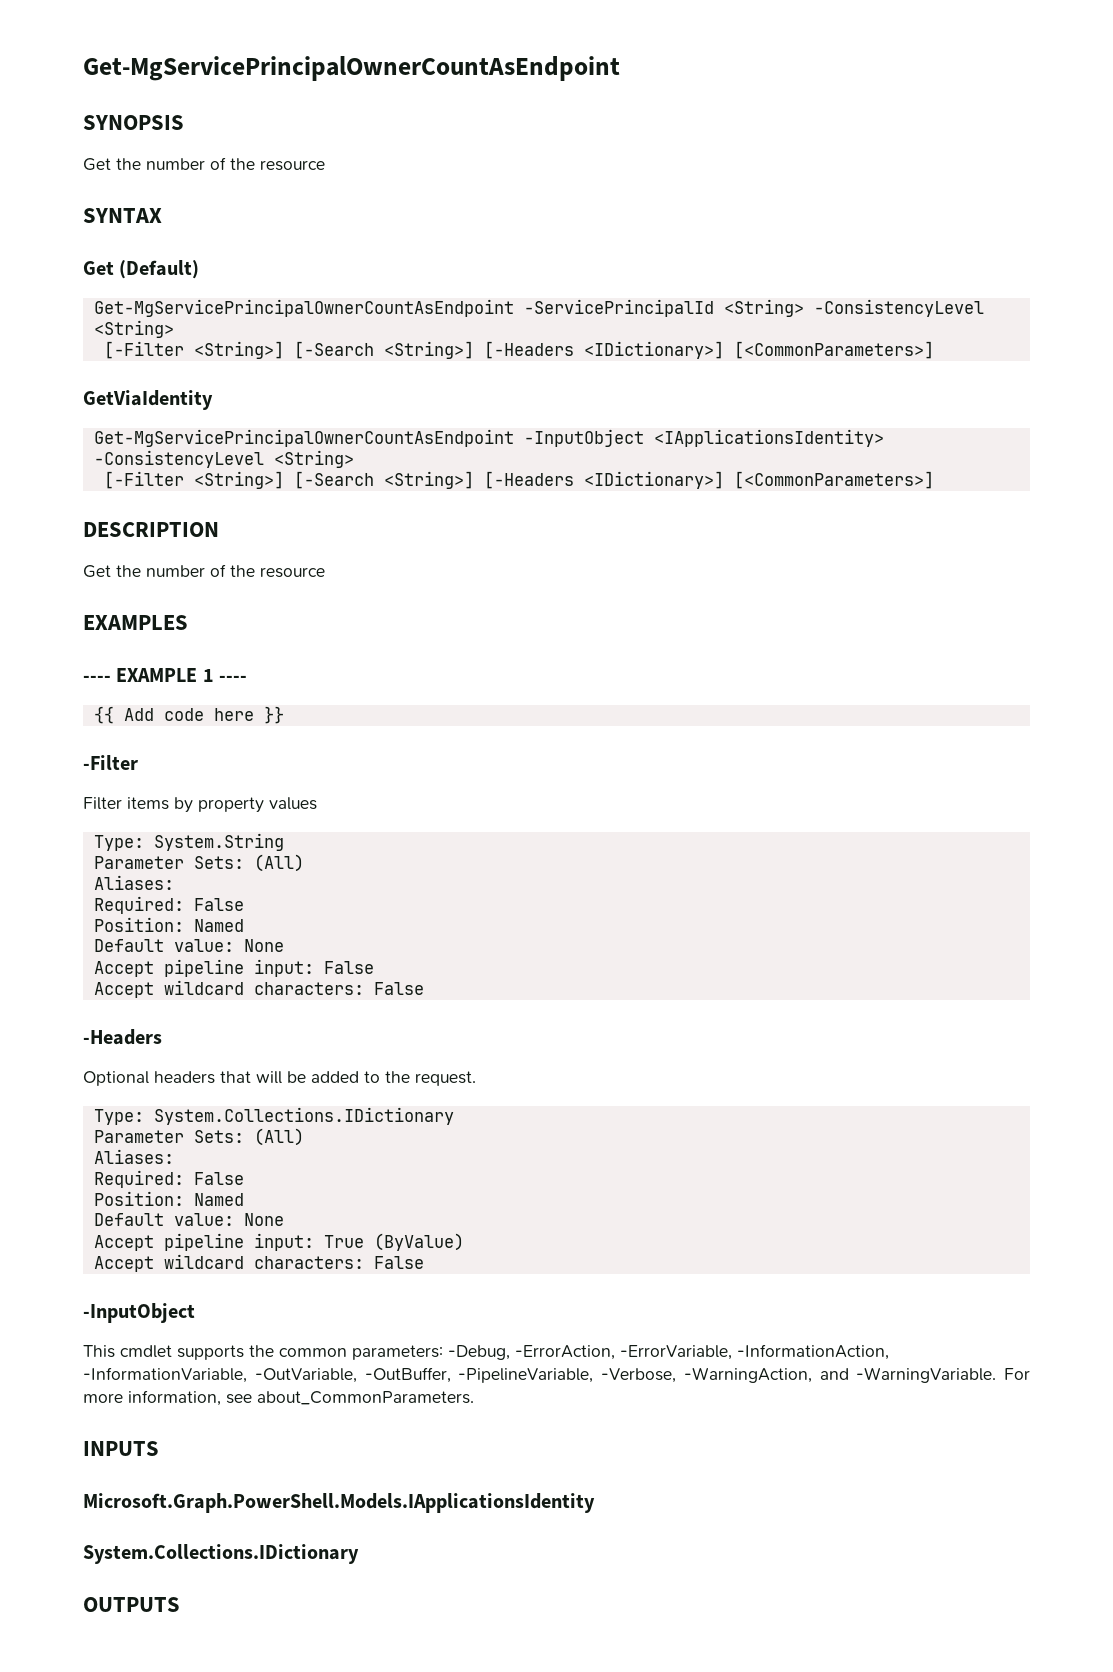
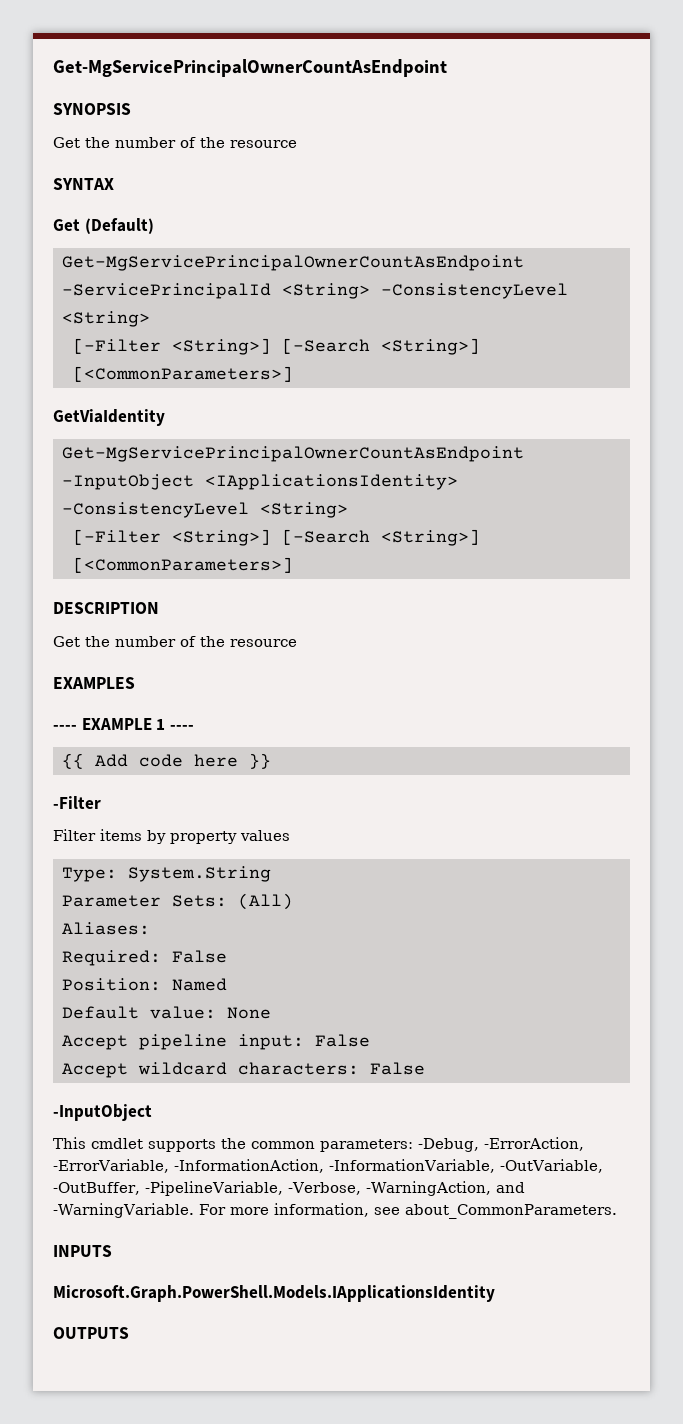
[483,341,724,359] [-Headers <IDictionary>] -> (480, 346) none
[483,471,724,489] [-Headers <IDictionary>] -> (480, 537) none
[83,1029,162,1045] [83,1071,476,1086] [93,1107,454,1125] [93,1128,304,1146] [93,1149,174,1164] [93,1170,244,1188] [93,1191,244,1206] [93,1213,284,1226] [93,1233,464,1251] [93,1254,424,1272] // -Headers // Optional headers that will be added to the request. // Type: System.Collections.IDictionary // Parameter Sets: (All) // Aliases: // Required: False // Position: Named // Default value: None // Accept pipeline input: True (ByValue) // Accept wildcard characters: False -> (425, 1068) none
[83,1544,359,1564] // System.Collections.IDictionary -> (495, 1293) none

